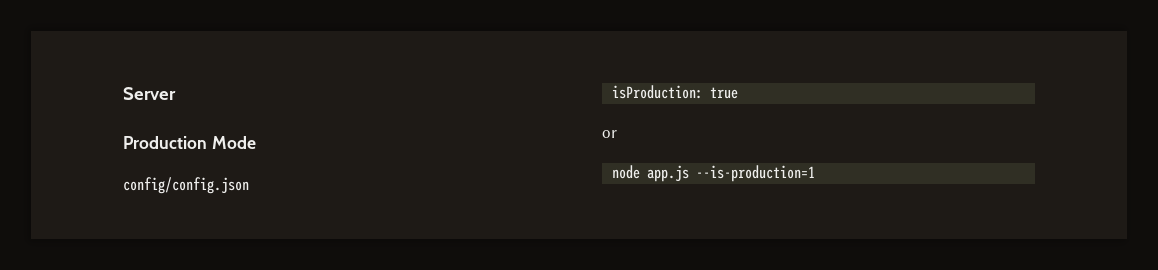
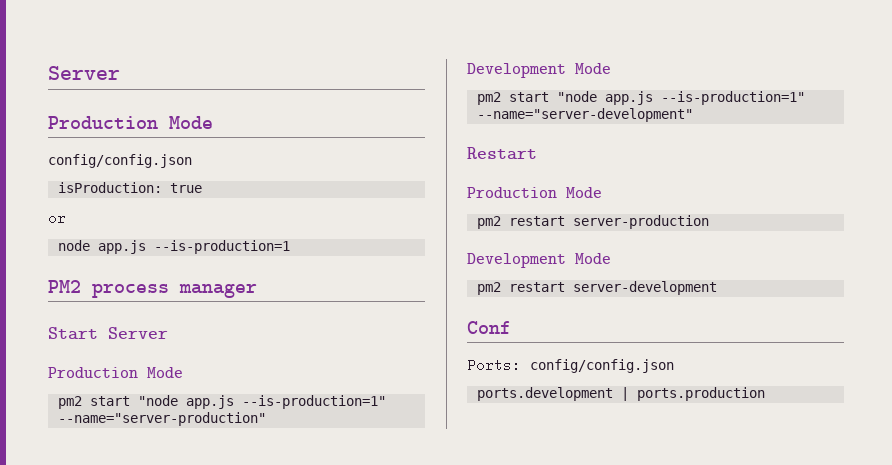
(816, 173) none -> [48,280,257,298] [48,327,168,340] [48,367,183,378] [57,395,386,409] [57,412,266,426] [467,63,611,78] [476,91,805,105] [476,108,693,122] [467,147,537,160] [467,187,602,198] [476,215,709,229] [467,253,611,268] [476,281,717,295] [467,321,511,334] [467,358,674,373] [476,387,765,401] // PM2 process manager // Start Server // Production Mode // pm2 start "node app.js --is-production=1" --name="server-production" // Development Mode // pm2 start "node app.js --is-production=1" --name="server-development" // Restart // Production Mode // pm2 restart server-production // Development Mode // pm2 restart server-development // Conf // Ports: config/config.json // ports.development | ports.production

